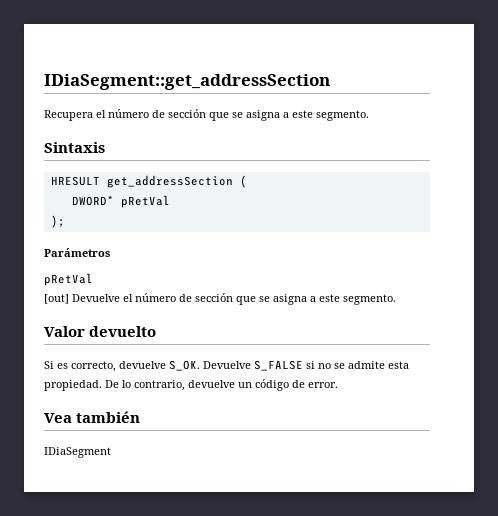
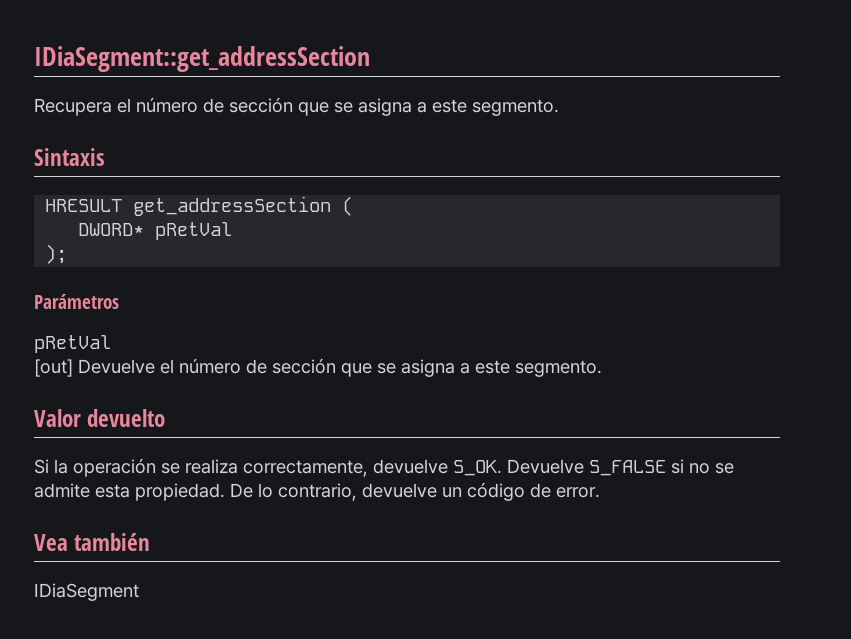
[57,361,116,372] es correcto, -> [54,458,368,477] la operación se realiza correctamente,

